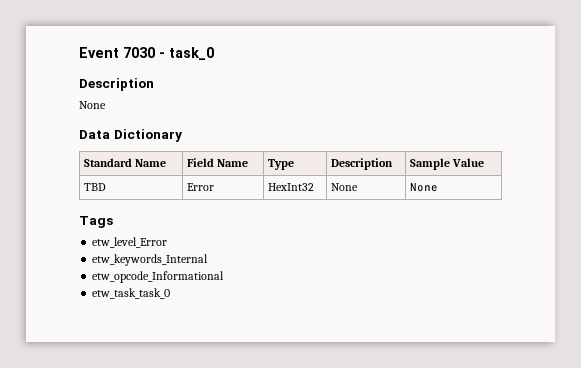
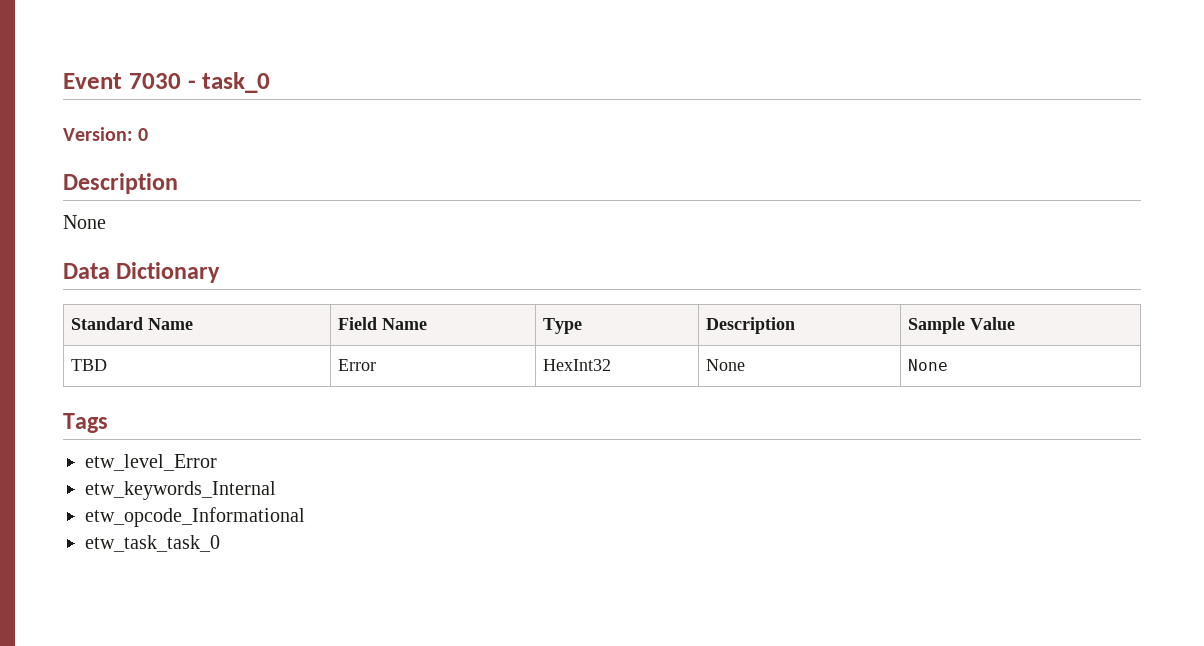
(214, 53) none -> [63,127,149,141] // Version: 0

